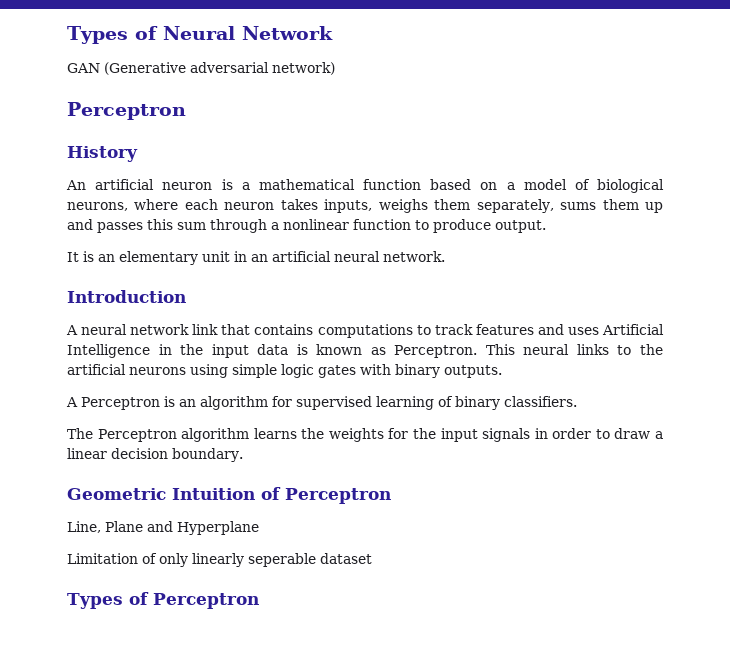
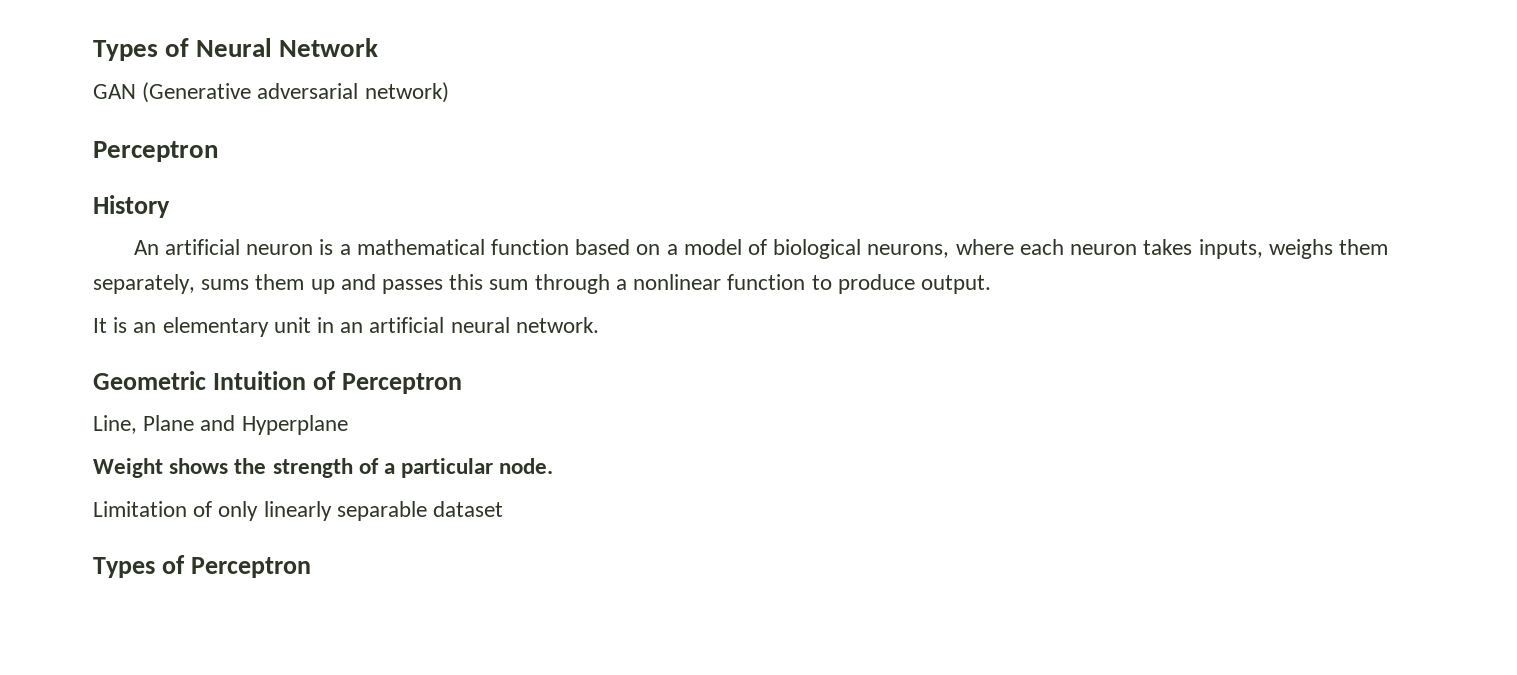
[67,290,186,303] [66,324,664,338] [67,344,664,358] [67,364,502,378] [66,396,577,410] [67,428,663,442] [67,448,243,462] // Introduction // A neural network link that contains computations to track features and uses Artificial Intelligence in the input data is known as Perceptron. This neural links to the artificial neurons using simple logic gates with binary outputs. // A Perceptron is an algorithm for supervised learning of binary classifiers. // The Perceptron algorithm learns the weights for the input signals in order to draw a linear decision boundary. -> (599, 325) none
(259, 528) none -> [93,458,554,478] // Weight shows the strength of a particular node.
[248,553,316,567] seperable -> [336,501,427,521] separable

